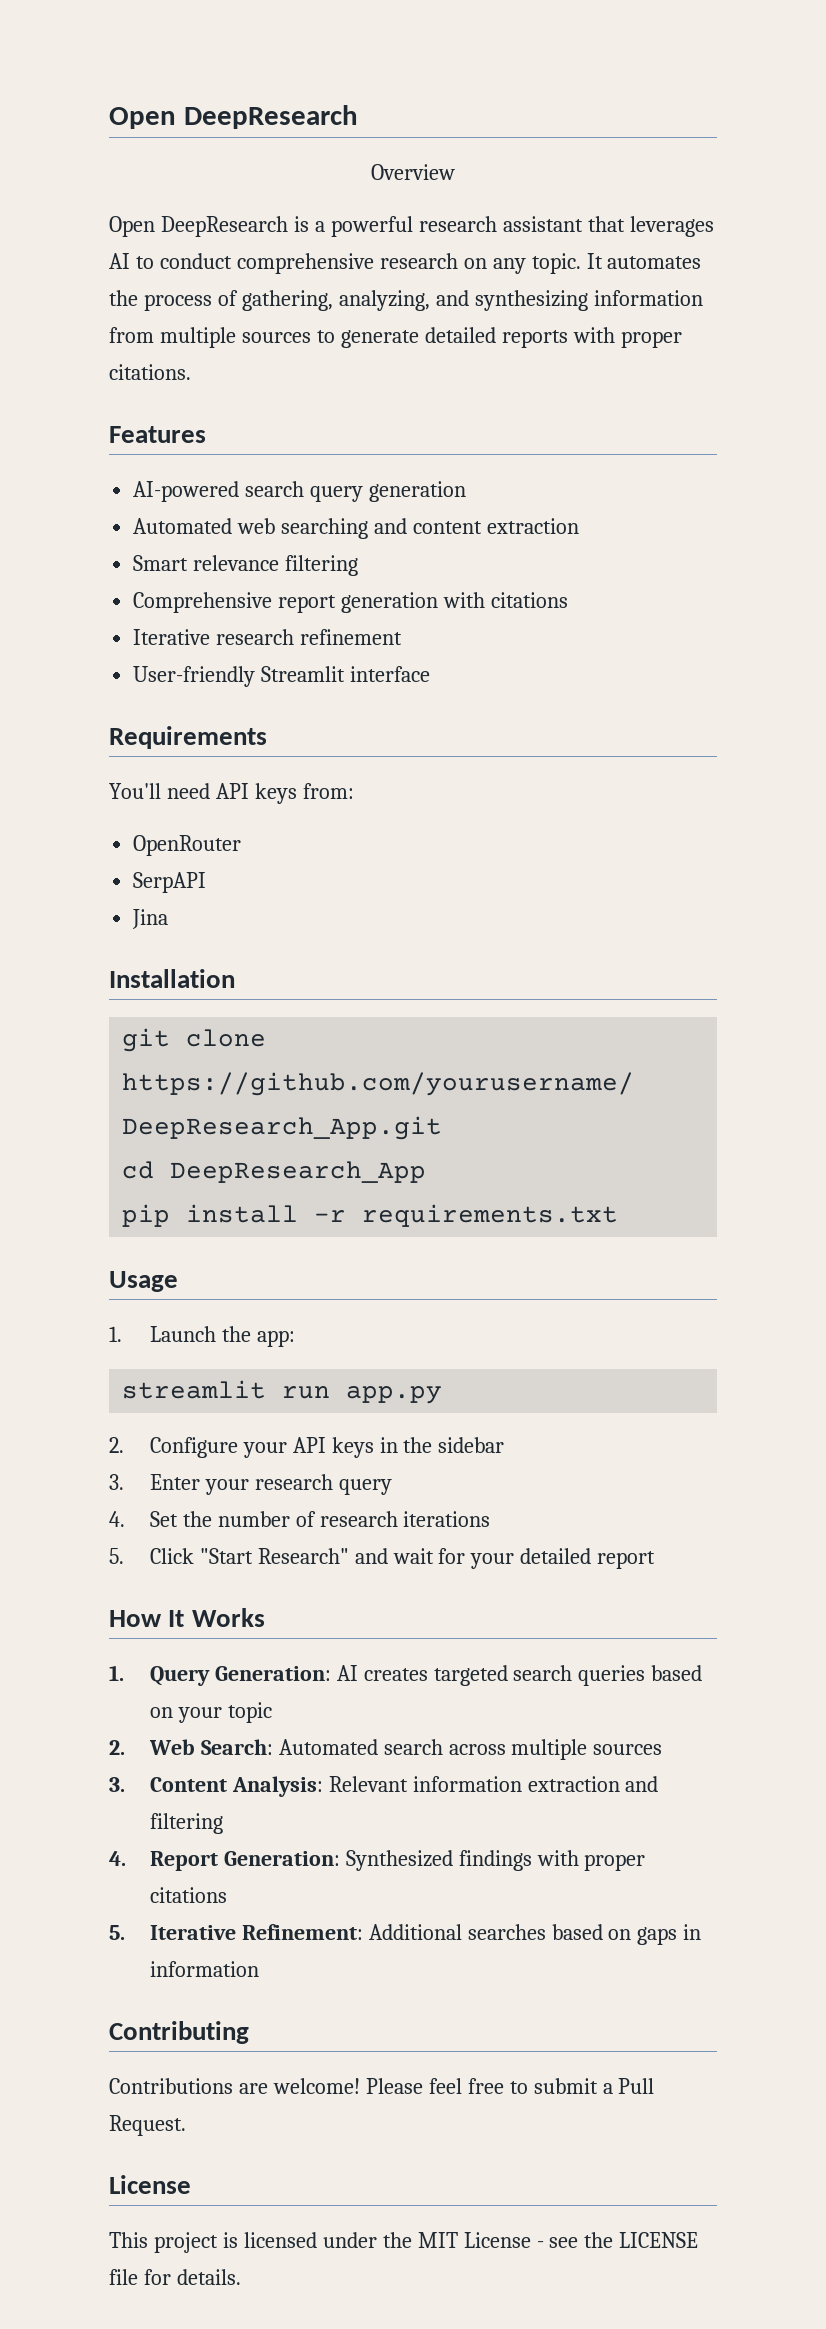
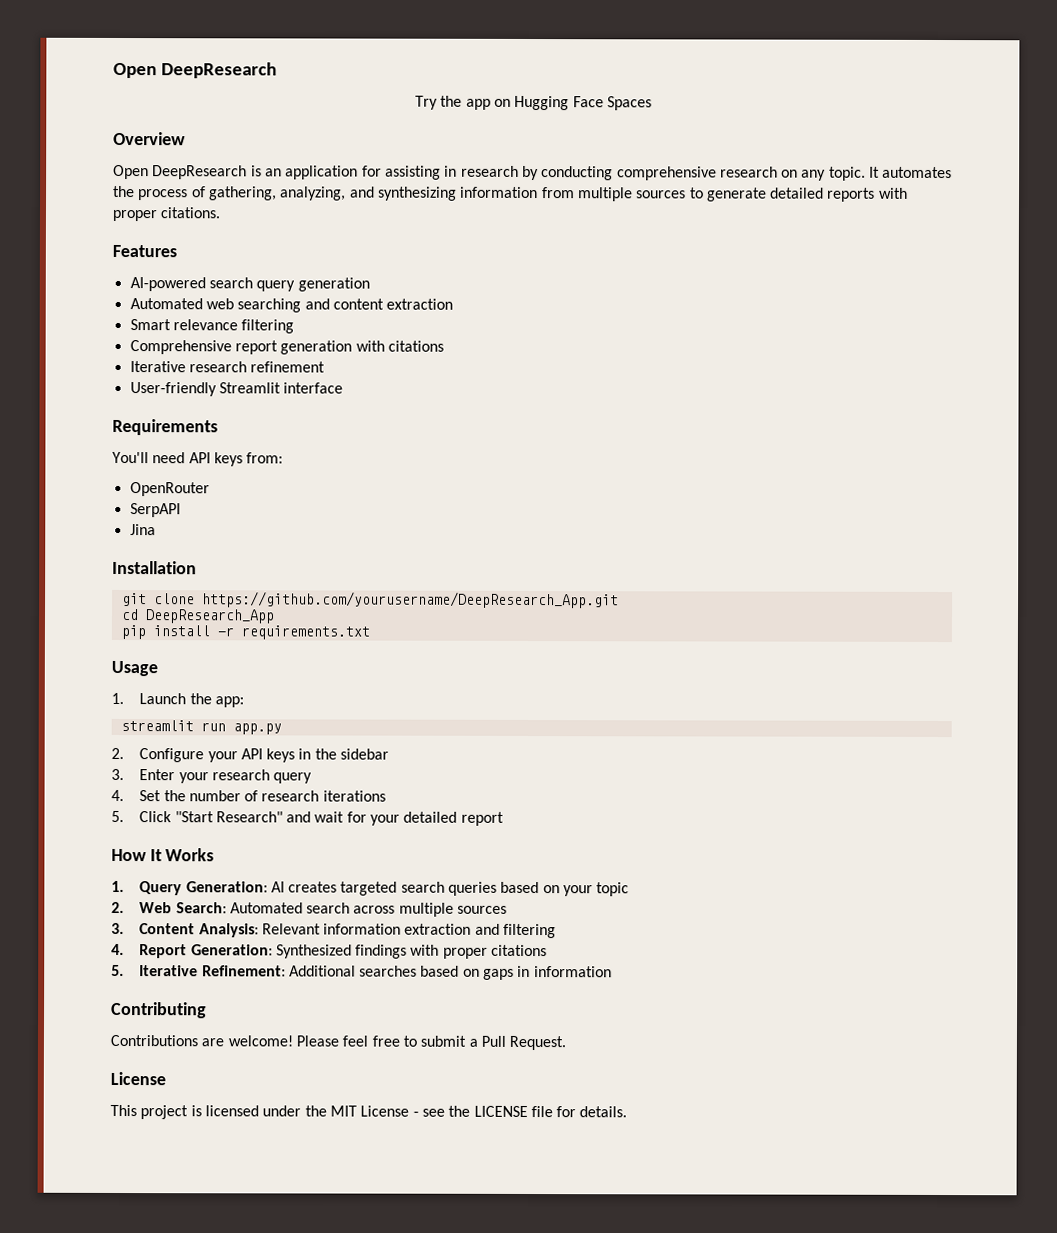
[371,164,455,180] [109,216,714,237] [109,253,232,269] Overview // Open DeepResearch is a powerful research assistant that leverages AI to conduct -> [415,95,652,111] [113,131,186,146] [113,164,614,181] Try the app on Hugging Face Spaces // Overview // Open DeepResearch is an application for assisting in research by conducting

